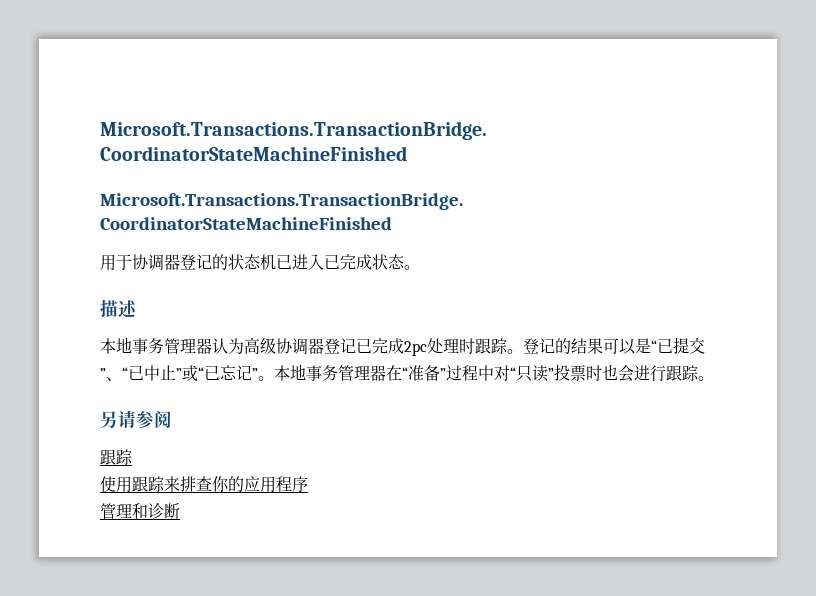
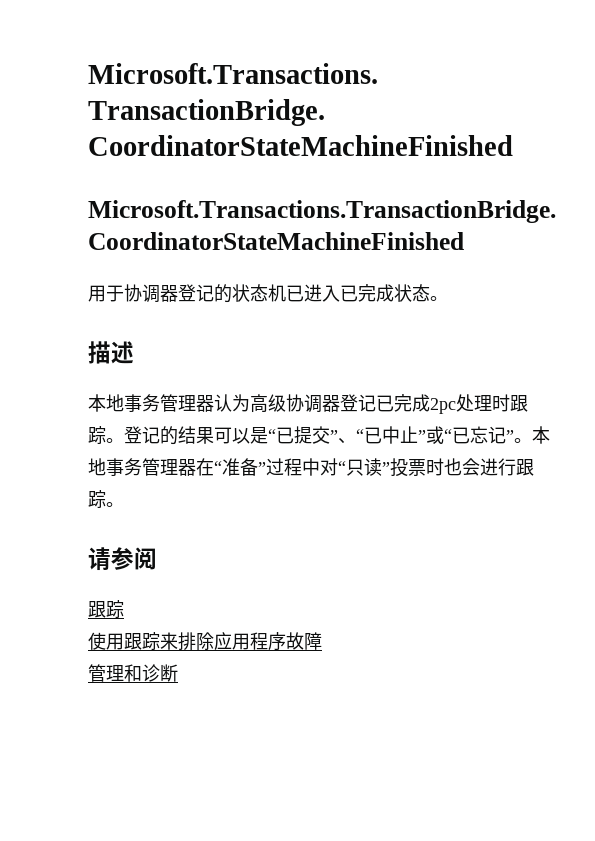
[100,411,118,428] 另 -> (124, 504) none
[196,476,244,492] 查你的 -> [196,632,214,650] 除
(308, 484) none -> [286,632,322,650] 故障

